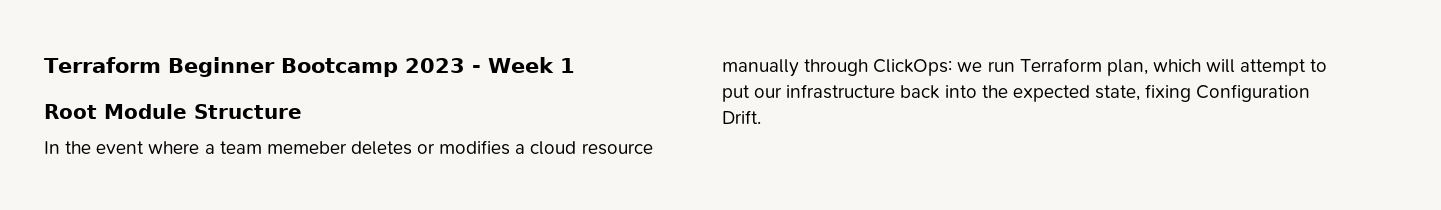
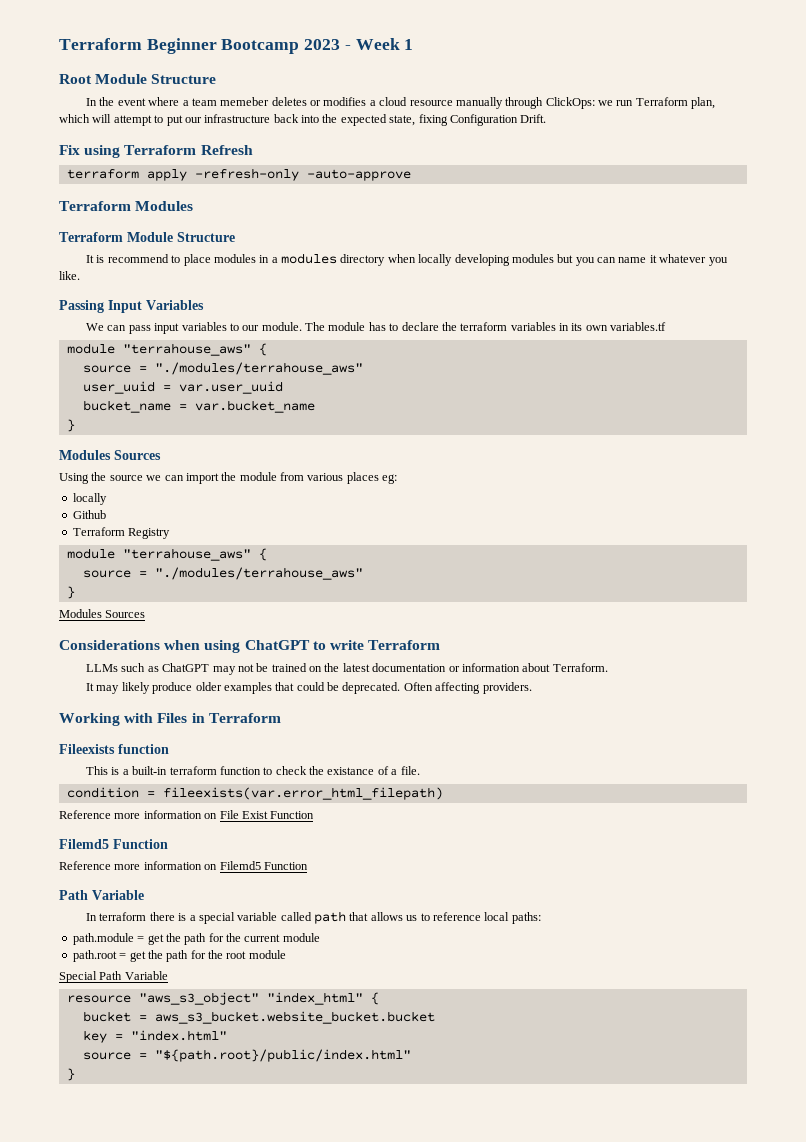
(761, 117) none -> [59,145,253,158] [66,168,411,181] [59,201,194,211] [59,232,235,242] [86,253,728,266] [59,271,80,280] [59,300,204,313] [86,322,667,334] [66,343,267,356] [82,362,363,375] [82,381,283,394] [82,400,315,413] [66,419,75,432] [59,450,161,460] [59,472,398,484] [72,493,107,505] [72,510,106,519] [72,527,171,539] [66,548,267,561] [82,567,363,580] [66,586,75,599] [59,609,146,618] [59,640,441,653] [86,663,608,675] [86,682,532,694] [59,713,281,726] [59,744,169,754] [86,766,420,775] [66,787,443,800] [59,810,315,819] [59,839,168,849] [59,861,308,870] [59,890,144,900] [86,911,541,924] [72,933,320,945] [72,950,286,962] [59,971,168,983] [66,992,379,1005] [82,1011,435,1024] [82,1030,227,1043] [82,1049,411,1062] [66,1068,75,1081] // Fix using Terraform Refresh // terraform apply -refresh-only -auto-approve // Terraform Modules // Terraform Module Structure // It is recommend to place modules in a modules directory when locally developing modules but you can name it whatever you like. // Passing Input Variables // We can pass input variables to our module. The module has to declare the terraform variables in its own variables.tf // module "terrahouse_aws" { // source = "./modules/terrahouse_aws" // user_uuid = var.user_uuid // bucket_name = var.bucket_name // } // Modules Sources // Using the source we can import the module from various places eg: // locally // Github // Terraform Registry // module "terrahouse_aws" { // source = "./modules/terrahouse_aws" // } // Modules Sources // Considerations when using ChatGPT to write Terraform // LLMs such as ChatGPT may not be trained on the latest documentation or information about Terraform. // It may likely produce older examples that could be deprecated. Often affecting providers. // Working with Files in Terraform // Fileexists function // This is a built-in terraform function to check the existance of a file. // condition = fileexists(var.error_html_filepath) // Reference more information on File Exist Function // Filemd5 Function // Reference more information on Filemd5 Function // Path Variable // In terraform there is a special variable called path that allows us to reference local paths: // path.module = get the path for the current module // path.root = get the path for the root module // Special Path Variable // resource "aws_s3_object" "index_html" { // bucket = aws_s3_bucket.website_bucket.bucket // key = "index.html" // source = "${path.root}/public/index.html" // }

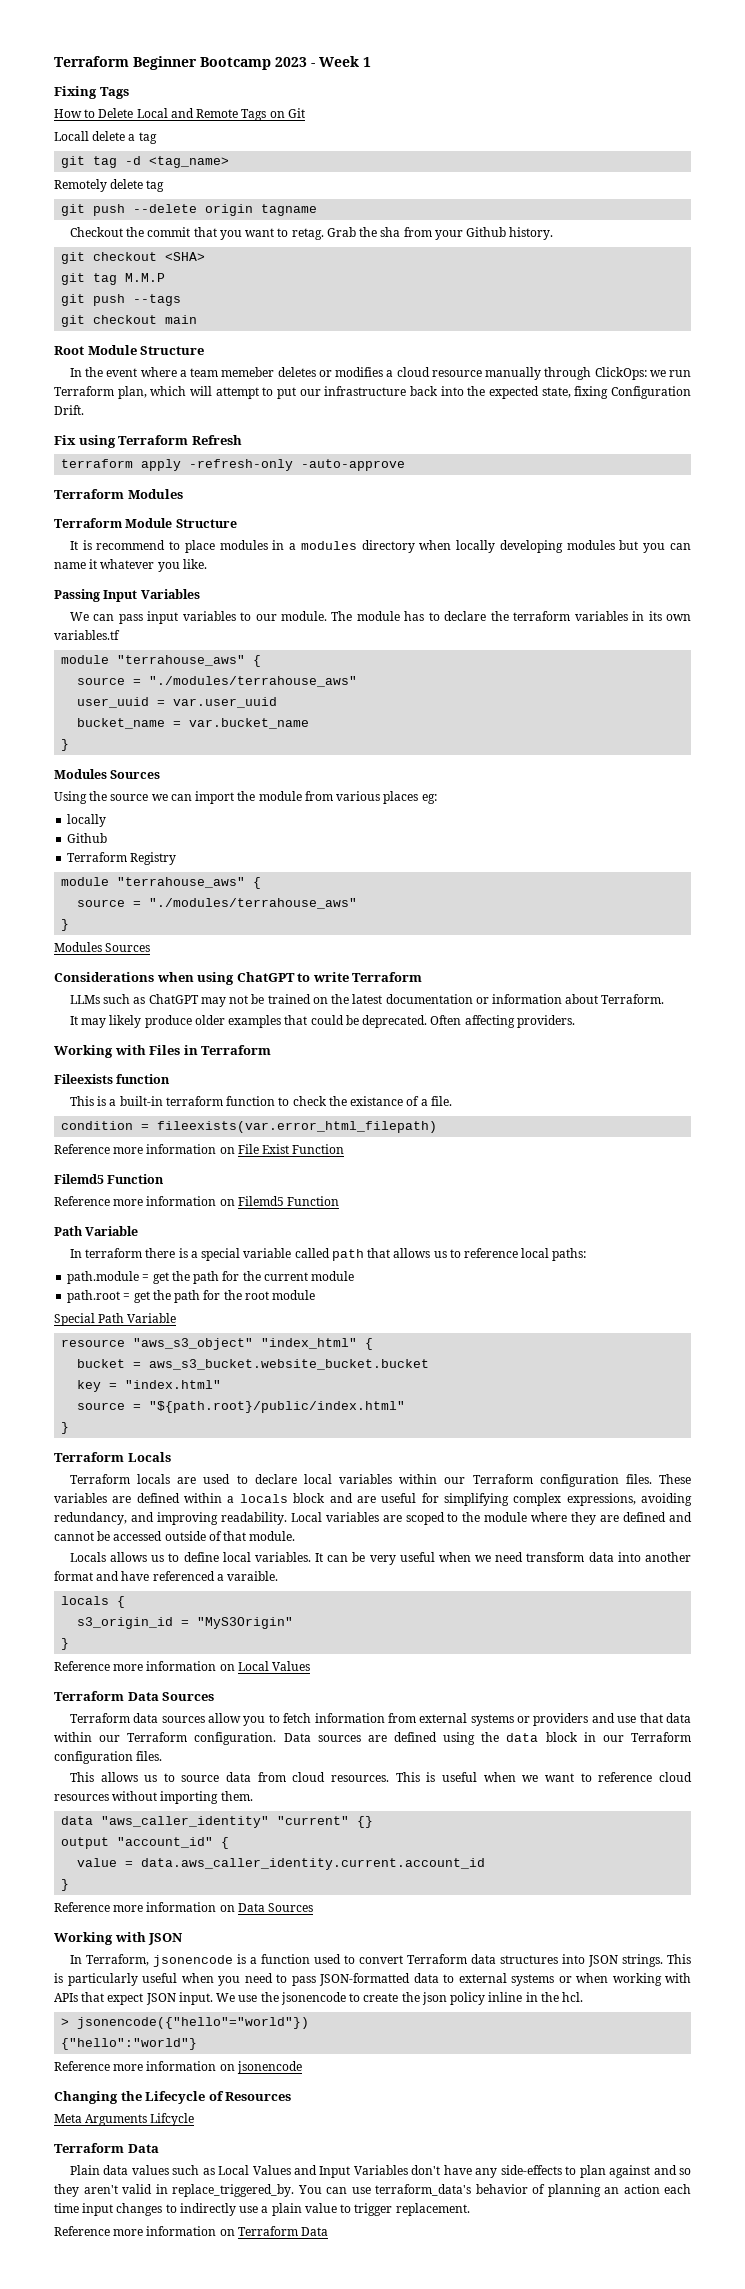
(414, 44) none -> [54,86,129,99] [54,108,305,121] [54,131,157,144] [61,156,230,168] [54,179,165,192] [61,204,318,216] [69,227,554,240] [61,252,206,264] [61,273,166,285] [61,294,182,306] [61,315,198,327] // Fixing Tags // How to Delete Local and Remote Tags on Git // Locall delete a tag // git tag -d <tag_name> // Remotely delete tag // git push --delete origin tagname // Checkout the commit that you want to retag. Grab the sha from your Github history. // git checkout <SHA> // git tag M.M.P // git push --tags // git checkout main
(75, 1074) none -> [54,1452,171,1462] [69,1474,691,1487] [54,1493,692,1506] [54,1512,692,1525] [54,1531,296,1541] [69,1552,691,1565] [54,1571,279,1581] [61,1596,126,1608] [77,1617,294,1629] [61,1638,70,1650] [54,1661,311,1671] [54,1691,215,1701] [69,1713,691,1726] [54,1732,691,1745] [54,1751,163,1764] [69,1772,692,1782] [54,1791,253,1804] [61,1816,374,1828] [61,1837,230,1849] [77,1858,486,1870] [61,1879,70,1891] [54,1902,314,1912] [54,1932,184,1945] [69,1954,691,1967] [54,1973,691,1986] [54,1992,584,2005] [61,2017,310,2029] [61,2038,198,2050] [54,2061,302,2074] [54,2091,292,2104] [54,2113,195,2126] [54,2143,159,2153] [69,2165,691,2178] [54,2184,691,2197] [54,2203,470,2216] [54,2226,329,2236] // Terraform Locals // Terraform locals are used to declare local variables within our Terraform configuration files. These variables are defined within a locals block and are useful for simplifying complex expressions, avoiding redundancy, and improving readability. Local variables are scoped to the module where they are defined and cannot be accessed outside of that module. // Locals allows us to define local variables. It can be very useful when we need transform data into another format and have referenced a varaible. // locals { // s3_origin_id = "MyS3Origin" // } // Reference more information on Local Values // Terraform Data Sources // Terraform data sources allow you to fetch information from external systems or providers and use that data within our Terraform configuration. Data sources are defined using the data block in our Terraform configuration files. // This allows us to source data from cloud resources. This is useful when we want to reference cloud resources without importing them. // data "aws_caller_identity" "current" {} // output "account_id" { // value = data.aws_caller_identity.current.account_id // } // Reference more information on Data Sources // Working with JSON // In Terraform, jsonencode is a function used to convert Terraform data structures into JSON strings. This is particularly useful when you need to pass JSON-formatted data to external systems or when working with APIs that expect JSON input. We use the jsonencode to create the json policy inline in the hcl. // > jsonencode({"hello"="world"}) // {"hello":"world"} // Reference more information on jsonencode // Changing the Lifecycle of Resources // Meta Arguments Lifcycle // Terraform Data // Plain data values such as Local Values and Input Variables don't have any side-effects to plan against and so they aren't valid in replace_triggered_by. You can use terraform_data's behavior of planning an action each time input changes to indirectly use a plain value to trigger replacement. // Reference more information on Terraform Data

